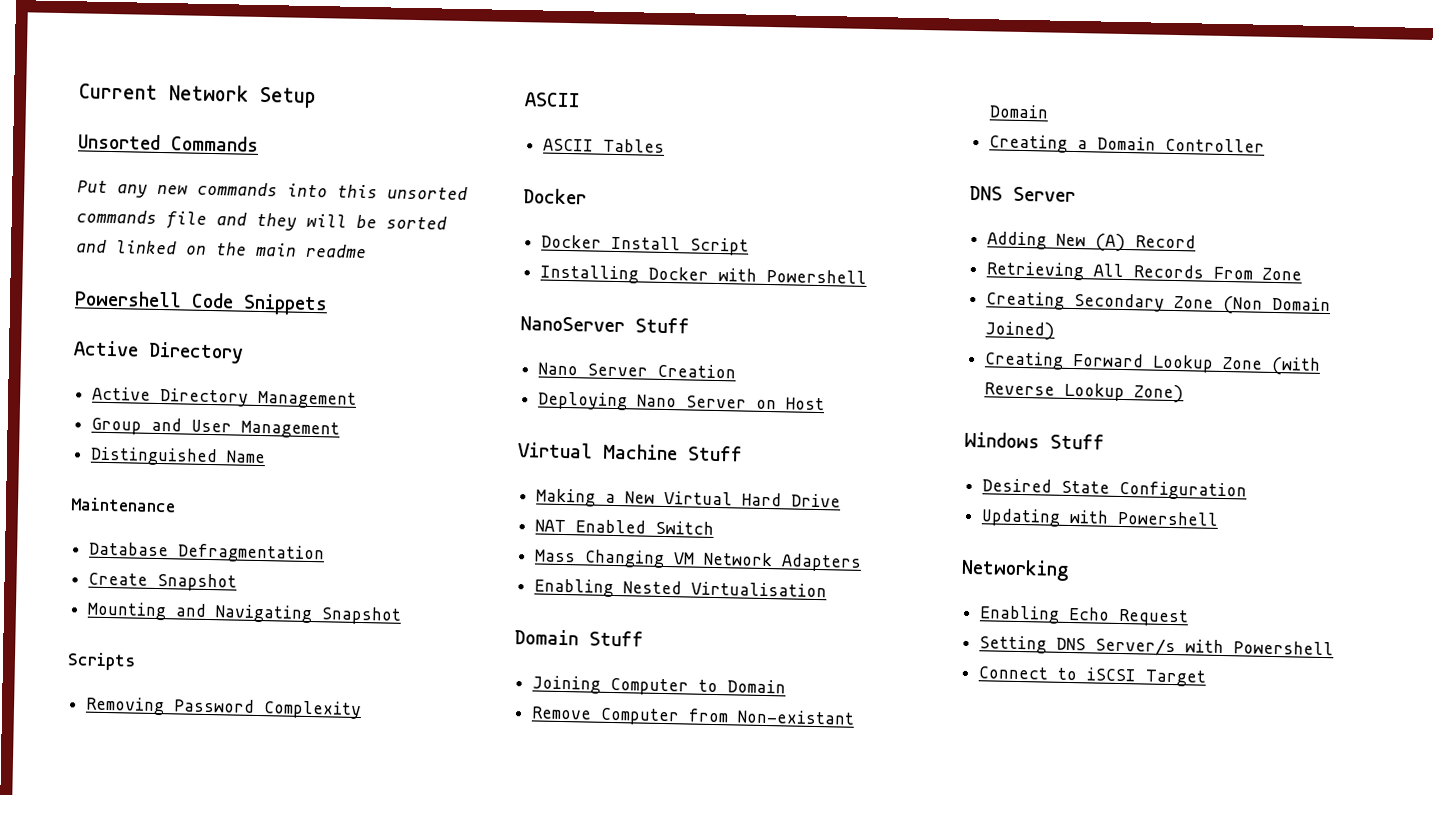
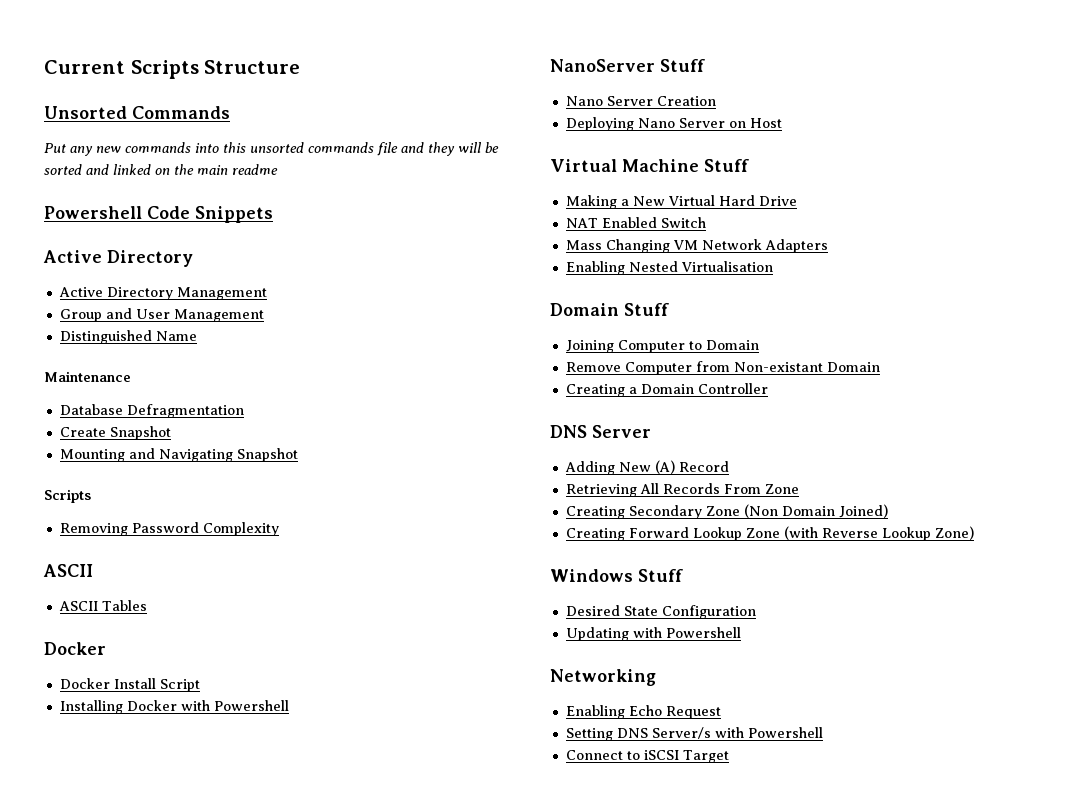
[169,84,317,109] Network Setup -> [130,60,301,79] Scripts Structure

